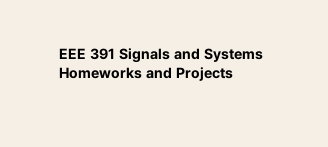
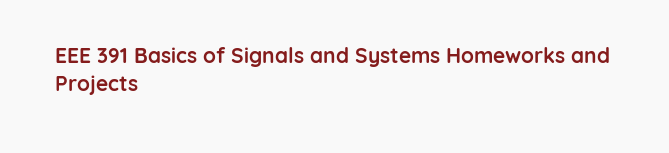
(115, 54) none -> [134,47,226,63] Basics of

